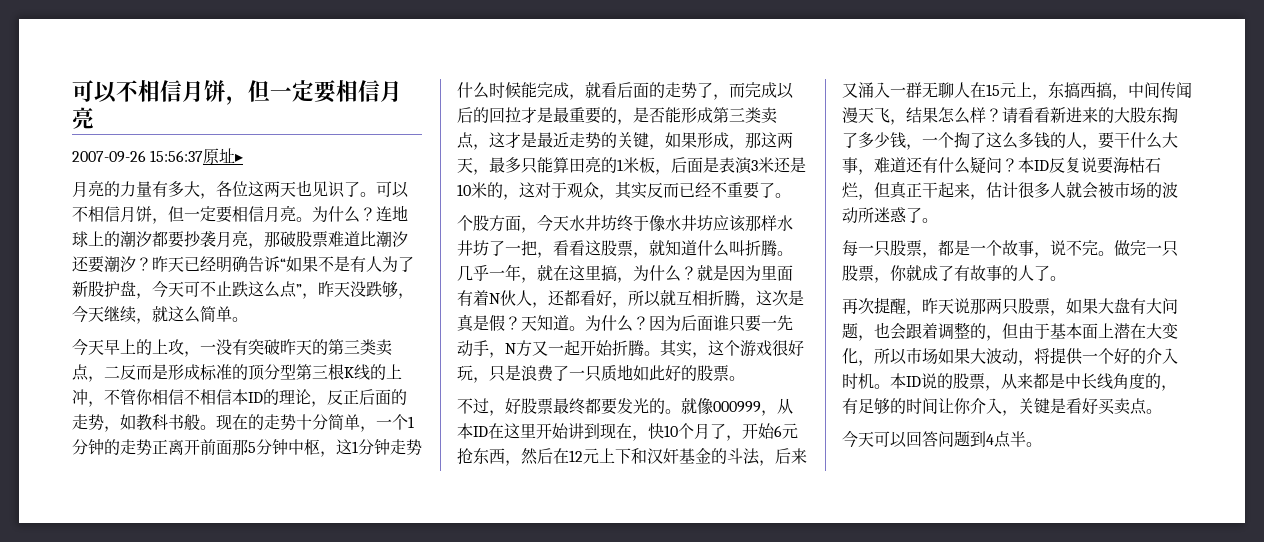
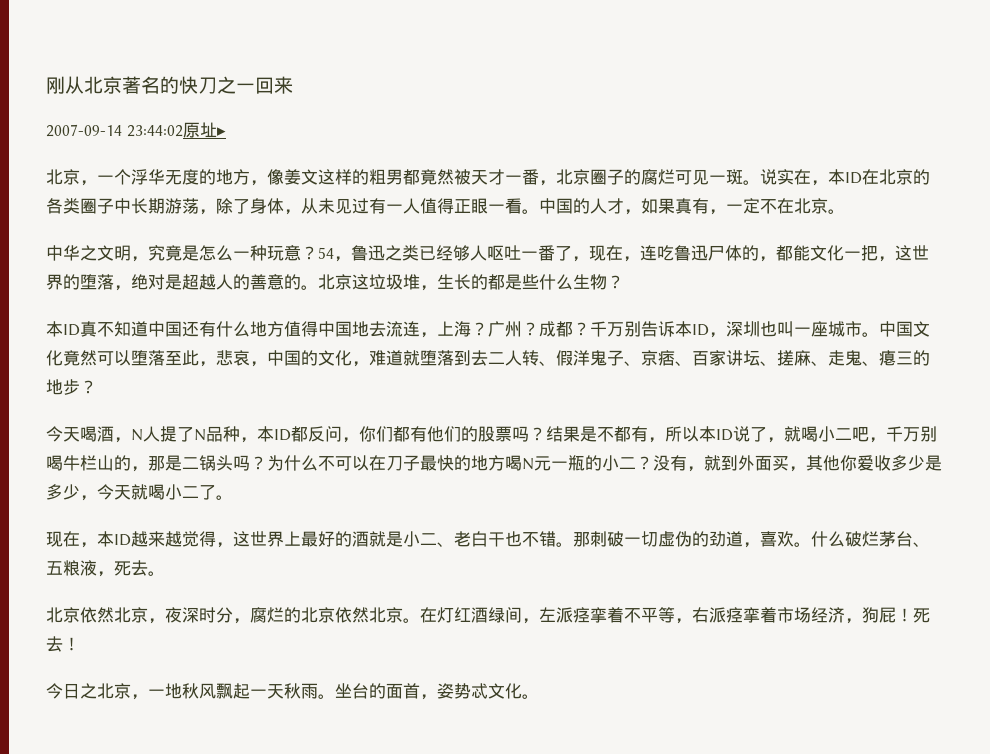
[72,80,402,105] [72,107,94,129] [72,148,244,164] [72,180,409,199] [72,205,408,224] [72,230,408,249] [72,256,414,273] [72,280,414,299] [72,305,248,324] [72,338,392,357] [72,363,402,382] [72,389,407,407] [72,414,414,432] [72,439,422,457] [457,82,794,100] [457,107,777,125] [457,132,793,150] [457,156,806,175] [457,182,791,200] [457,214,793,233] [457,240,793,258] [457,264,793,283] [457,290,804,308] [457,314,793,332] [457,340,804,358] [457,364,745,383] [457,398,793,416] [457,423,798,441] [457,448,807,466] [842,82,1192,100] [842,107,1178,125] [842,132,1178,150] [842,156,1161,175] [842,181,1178,200] [842,207,938,224] [842,240,1178,258] [842,265,1066,283] [842,297,1178,316] [842,322,1178,341] [842,347,1178,366] [842,373,1177,391] [842,398,1162,416] [842,430,1026,448] 可以不相信月饼，但一定要相信月亮 // 2007-09-26 15:56:37原址▸ // 月亮的力量有多大，各位这两天也见识了。可以不相信月饼，但一定要相信月亮。为什么？连地球上的潮汐都要抄袭月亮，那破股票难道比潮汐还要潮汐？昨天已经明确告诉“如果不是有人为了新股护盘，今天可不止跌这么点”，昨天没跌够，今天继续，就这么简单。 // 今天早上的上攻，一没有突破昨天的第三类卖点，二反而是形成标准的顶分型第三根K线的上冲，不管你相信不相信本ID的理论，反正后面的走势，如教科书般。现在的走势十分简单，一个1分钟的走势正离开前面那5分钟中枢，这1分钟走势什么时候能完成，就看后面的走势了，而完成以后的回拉才是最重要的，是否能形成第三类卖点，这才是最近走势的关键，如果形成，那这两天，最多只能算田亮的1米板，后面是表演3米还是10米的，这对于观众，其实反而已经不重要了。 // 个股方面，今天水井坊终于像水井坊应该那样水井坊了一把，看看这股票，就知道什么叫折腾。几乎一年，就在这里搞，为什么？就是因为里面有着N伙人，还都看好，所以就互相折腾，这次是真是假？天知道。为什么？因为后面谁只要一先动手，N方又一起开始折腾。其实，这个游戏很好玩，只是浪费了一只质地如此好的股票。 // 不过，好股票最终都要发光的。就像000999，从本ID在这里开始讲到现在，快10个月了，开始6元抢东西，然后在12元上下和汉奸基金的斗法，后来又涌入一群无聊人在15元上，东搞西搞，中间传闻漫天飞，结果怎么样？请看看新进来的大股东掏了多少钱，一个掏了这么多钱的人，要干什么大事，难道还有什么疑问？本ID反复说要海枯石烂，但真正干起来，估计很多人就会被市场的波动所迷惑了。 // 每一只股票，都是一个故事，说不完。做完一只股票，你就成了有故事的人了。 // 再次提醒，昨天说那两只股票，如果大盘有大问题，也会跟着调整的，但由于基本面上潜在大变化，所以市场如果大波动，将提供一个好的介入时机。本ID说的股票，从来都是中长线角度的，有足够的时间让你介入，关键是看好买卖点。 // 今天可以回答问题到4点半 -> [46,76,293,94] [46,122,226,138] [46,169,930,186] [46,198,845,215] [46,245,929,262] [46,274,624,291] [46,321,930,338] [46,350,930,367] [46,379,97,395] [46,426,937,443] [46,455,942,472] [46,484,233,501] [46,531,930,548] [46,560,165,577] [46,607,930,624] [46,636,80,652] [46,683,522,700] 刚从北京著名的快刀之一回来 // 2007-09-14 23:44:02原址▸ // 北京，一个浮华无度的地方，像姜文这样的粗男都竟然被天才一番，北京圈子的腐烂可见一斑。说实在，本ID在北京的各类圈子中长期游荡，除了身体，从未见过有一人值得正眼一看。中国的人才，如果真有，一定不在北京。 // 中华之文明，究竟是怎么一种玩意？54，鲁迅之类已经够人呕吐一番了，现在，连吃鲁迅尸体的，都能文化一把，这世界的堕落，绝对是超越人的善意的。北京这垃圾堆，生长的都是些什么生物？ // 本ID真不知道中国还有什么地方值得中国地去流连，上海？广州？成都？千万别告诉本ID，深圳也叫一座城市。中国文化竟然可以堕落至此，悲哀，中国的文化，难道就堕落到去二人转、假洋鬼子、京痞、百家讲坛、搓麻、走鬼、瘪三的地步？ // 今天喝酒，N人提了N品种，本ID都反问，你们都有他们的股票吗？结果是不都有，所以本ID说了，就喝小二吧，千万别喝牛栏山的，那是二锅头吗？为什么不可以在刀子最快的地方喝N元一瓶的小二？没有，就到外面买，其他你爱收多少是多少，今天就喝小二了。 // 现在，本ID越来越觉得，这世界上最好的酒就是小二、老白干也不错。那刺破一切虚伪的劲道，喜欢。什么破烂茅台、五粮液，死去。 // 北京依然北京，夜深时分，腐烂的北京依然北京。在灯红酒绿间，左派痉挛着不平等，右派痉挛着市场经济，狗屁！死去！ // 今日之北京，一地秋风飘起一天秋雨。坐台的面首，姿势忒文化

